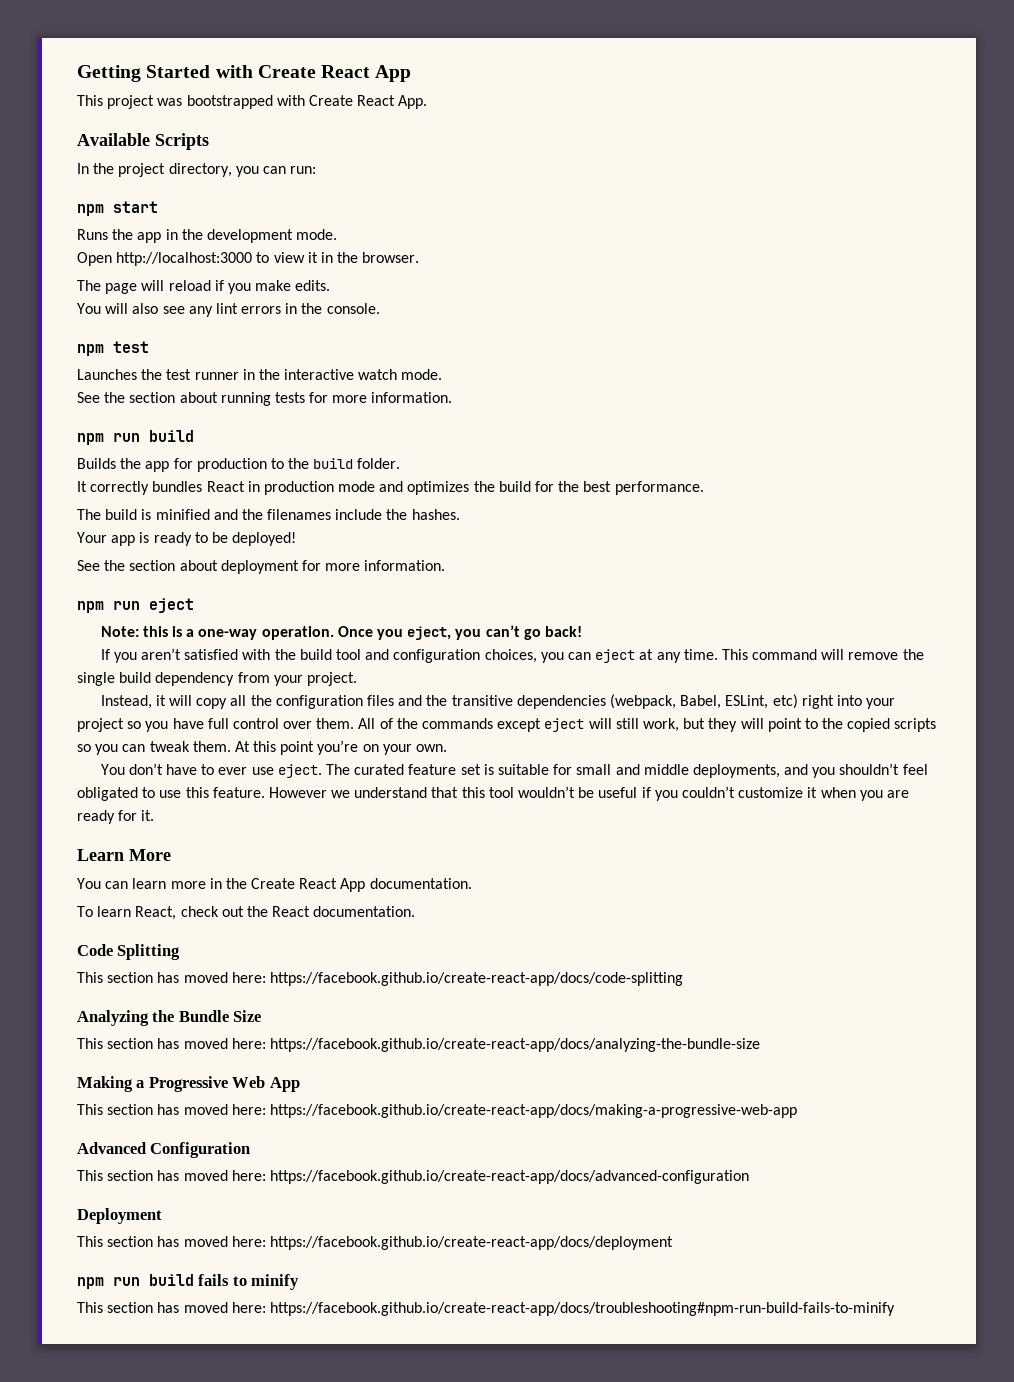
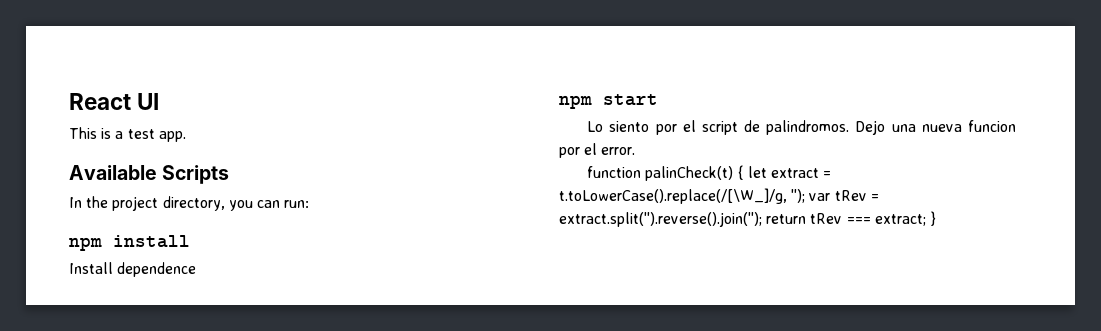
[77,65,412,82] [77,95,428,109] Getting Started with Create React App // This project was bootstrapped with Create React App. -> [69,93,160,110] [69,127,186,142] React UI // This is a test app.
[113,201,158,213] [77,229,338,243] [77,252,420,266] [77,280,331,294] [77,303,380,317] [77,341,149,356] [77,369,443,380] [77,392,453,406] [77,430,194,445] [77,458,401,472] [77,481,704,495] [77,509,460,520] [77,532,297,546] [77,560,446,574] [77,598,194,613] [100,625,582,640] [100,648,924,663] [77,672,357,686] [100,694,896,709] [77,718,937,732] [77,740,448,755] [100,763,928,778] [77,786,909,801] [77,810,155,824] [77,849,171,861] [77,878,472,892] [77,906,416,920] [77,944,181,960] [77,972,683,986] [77,1010,262,1026] [77,1038,760,1052] [77,1076,300,1092] [77,1104,797,1118] [77,1142,251,1158] [77,1170,749,1184] [77,1208,162,1224] [77,1236,673,1250] [77,1274,300,1290] [77,1302,895,1316] start // Runs the app in the development mode. // Open http://localhost:3000 to view it in the browser. // The page will reload if you make edits. // You will also see any lint errors in the console. // npm test // Launches the test runner in the interactive watch mode. // See the section about running tests for more information. // npm run build // Builds the app for production to the build folder. // It correctly bundles React in production mode and optimizes the build for the best performance. // The build is minified and the filenames include the hashes. // Your app is ready to be deployed! // See the section about deployment for more information. // npm run eject // Note: this is a one-way operation. Once you eject, you can’t go back! // If you aren’t satisfied with the build tool and configuration choices, you can eject at any time. This command will remove the single build dependency from your project. // Instead, it will copy all the configuration files and the transitive dependencies (webpack, Babel, ESLint, etc) right into your project so you have full control over them. All of the commands except eject will still work, but they will point to the copied scripts so you can tweak them. At this point you’re on your own. // You don’t have to ever use eject. The curated feature set is suitable for small and middle deployments, and you shouldn’t feel obligated to use this feature. However we understand that this tool wouldn’t be useful if you couldn’t customize it when you are ready for it. // Learn More // You can learn more in the Create React App documentation. // To learn React, check out the React documentation. // Code Splitting // This section has moved here: https://facebook.github.io/create-react-app/docs/code-splitting // Analyzing the Bundle Size // This section has moved here: https://facebook.github.io/create-react-app/docs/analyzing-the-bundle-size // Making a Progressive Web App // This section has moved here: https://facebook.github.io/create-react-app/docs/making-a-progressive-web-app // Advanced Configuration // This section has moved here: https://facebook.github.io/create-react-app/docs/advanced-configuration // Deployment // This section has moved here: https://facebook.github.io/create-react-app/docs/deployment // npm run build fails to minify // This section has moved here: https://facebook.github.io/create-react-app/docs/troubleshooting#npm-run-build-fails-to-minify -> [113,235,190,248] [69,262,197,277] [559,94,658,109] [587,120,1016,135] [559,143,636,158] [587,165,832,181] [559,188,879,204] [559,211,936,227] install // Install dependence // npm start // Lo siento por el script de palindromos. Dejo una nueva funcion por el error. // function palinCheck(t) { let extract = t.toLowerCase().replace(/[\W_]/g, ''); var tRev = extract.split('').reverse().join(''); return tRev === extract; }

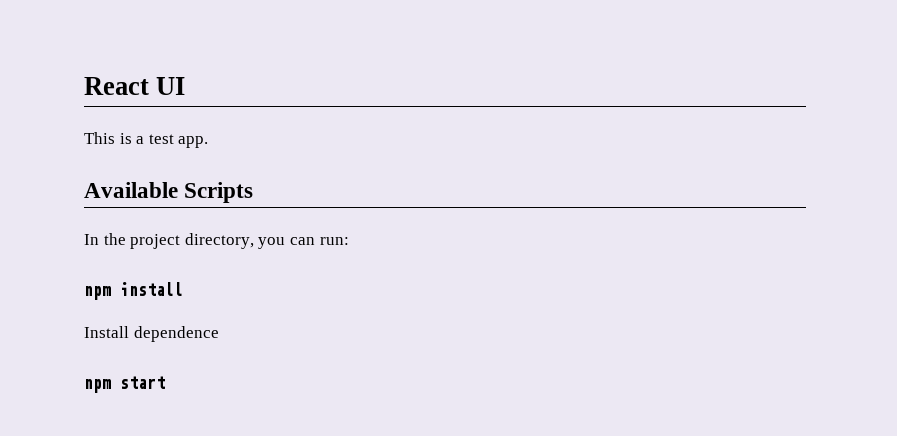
[587,120,1016,135] [559,143,636,158] [587,165,832,181] [559,188,879,204] [559,211,936,227] // Lo siento por el script de palindromos. Dejo una nueva funcion por el error. // function palinCheck(t) { let extract = t.toLowerCase().replace(/[\W_]/g, ''); var tRev = extract.split('').reverse().join(''); return tRev === extract; } -> (165, 382) none

